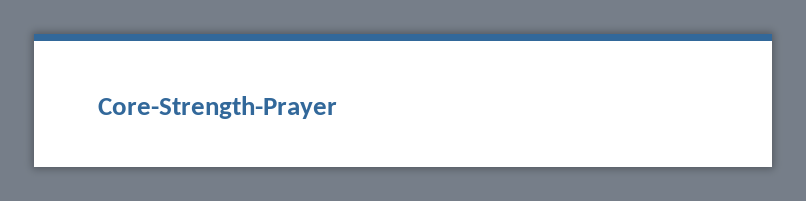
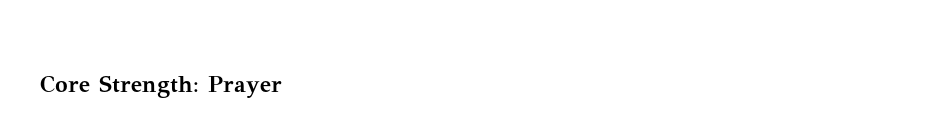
[98,96,337,119] Core-Strength-Prayer -> [40,75,282,98] Core Strength: Prayer

